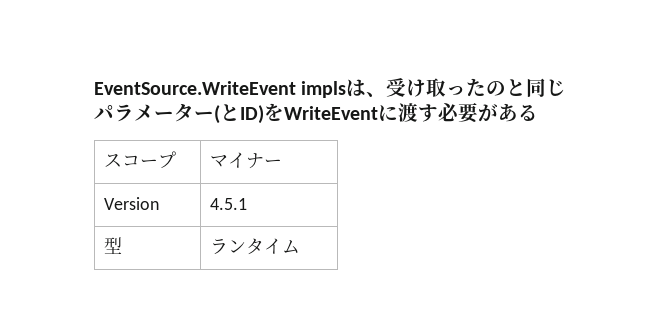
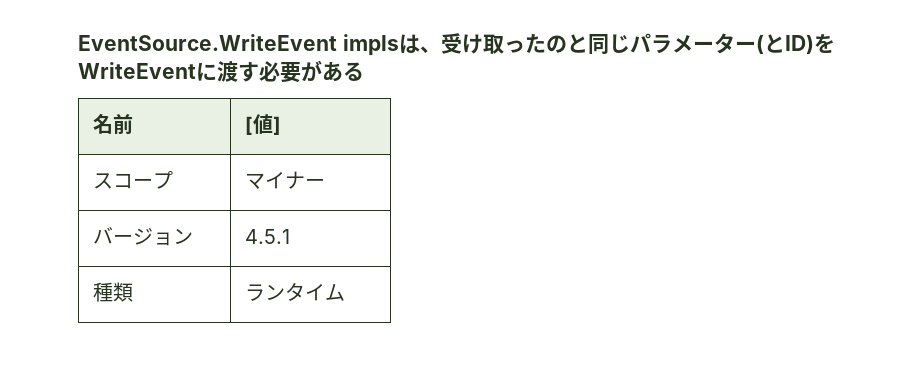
(538, 112) none -> [93,114,134,135] [245,114,282,135] // 名前 | [値]
[104,197,160,210] Version -> [93,227,194,246] バージョン
[104,237,123,254] 型 -> [93,282,134,302] 種類

